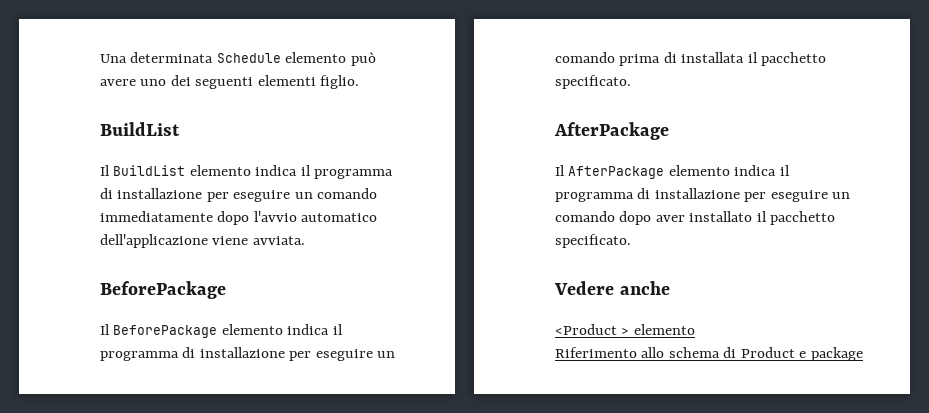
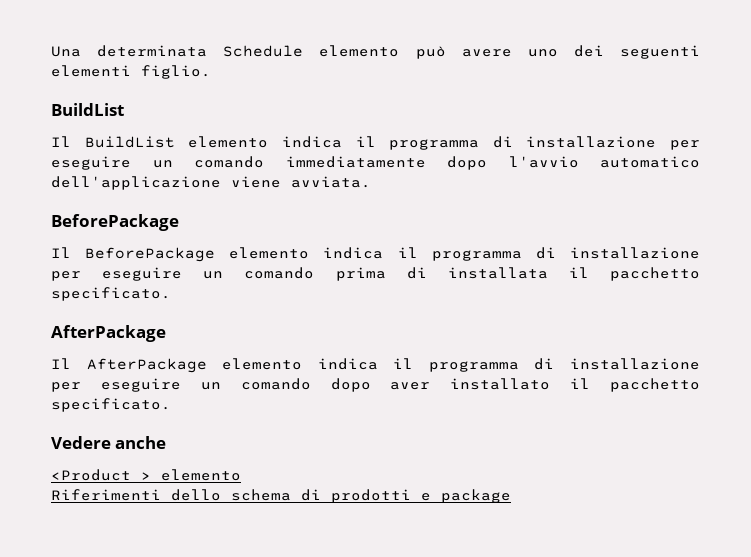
[555,347,665,358] Riferimento allo -> [51,489,221,501] Riferimenti dello
[740,347,795,358] Product -> [331,489,411,503] prodotti

